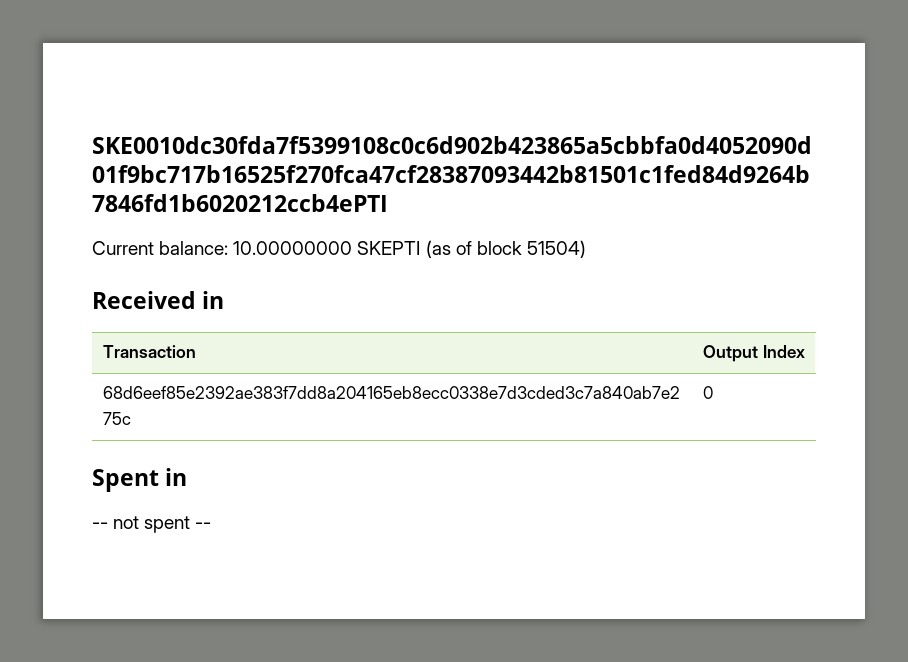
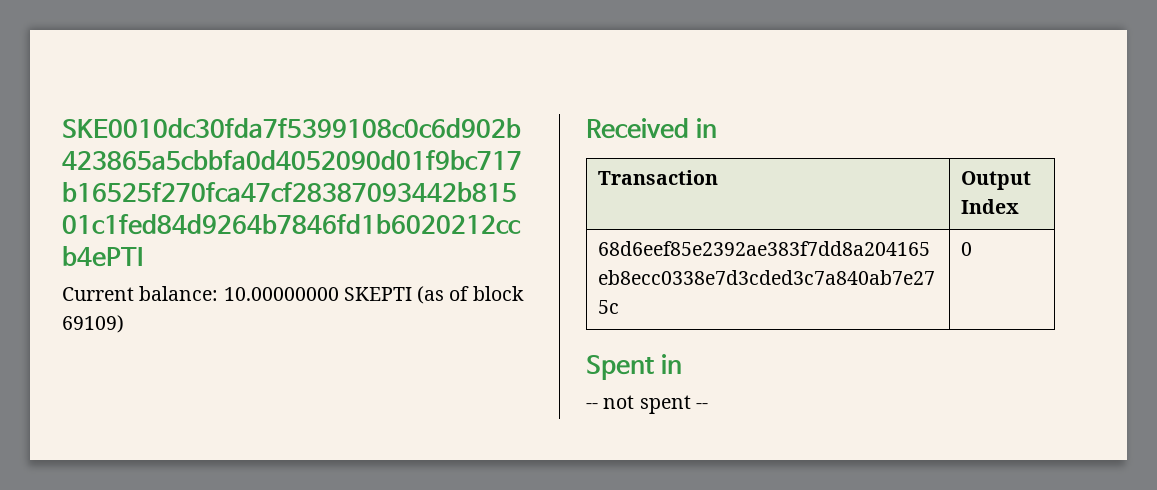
[526,240,586,258] 51504) -> [62,315,124,333] 69109)

